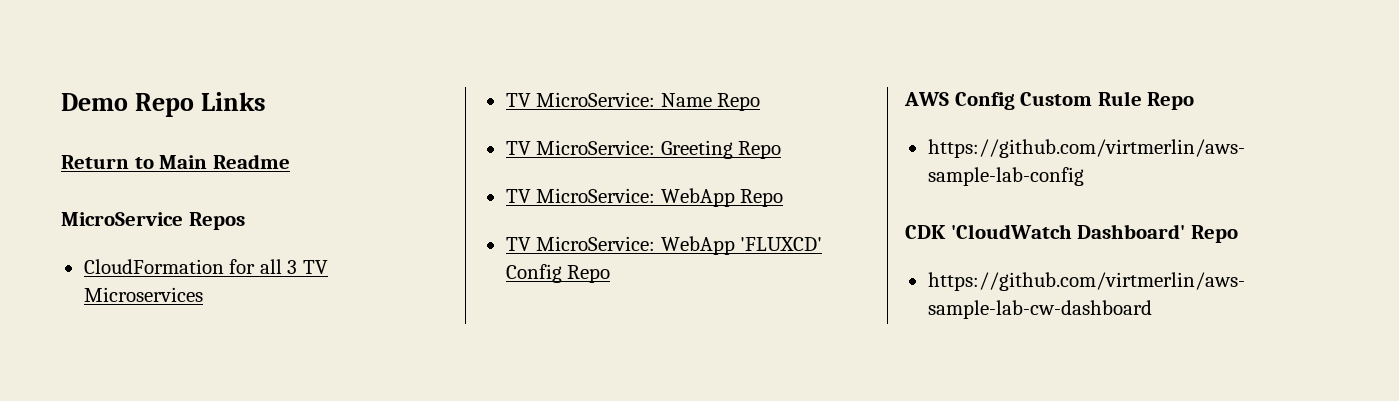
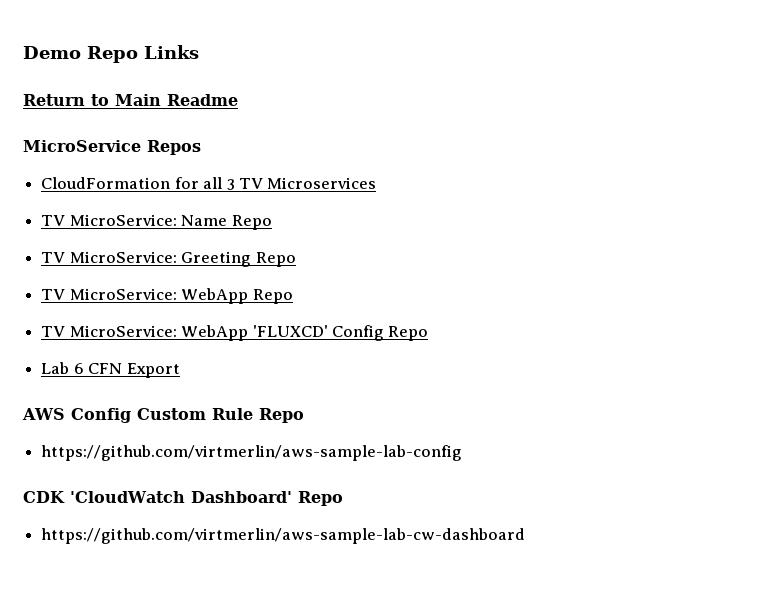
(611, 274) none -> [41,362,180,378] // Lab 6 CFN Export

